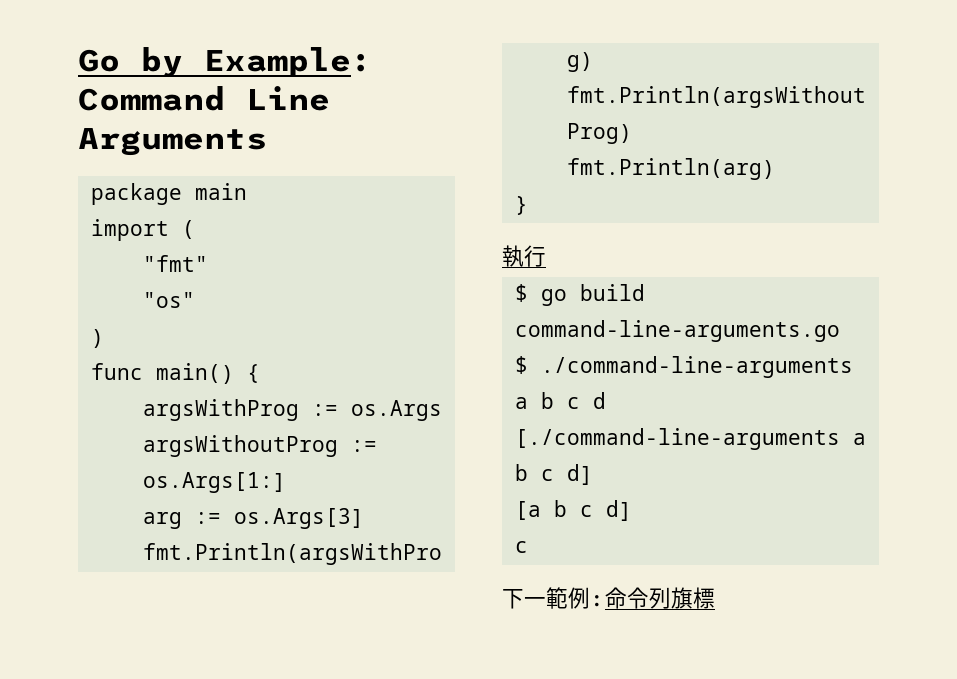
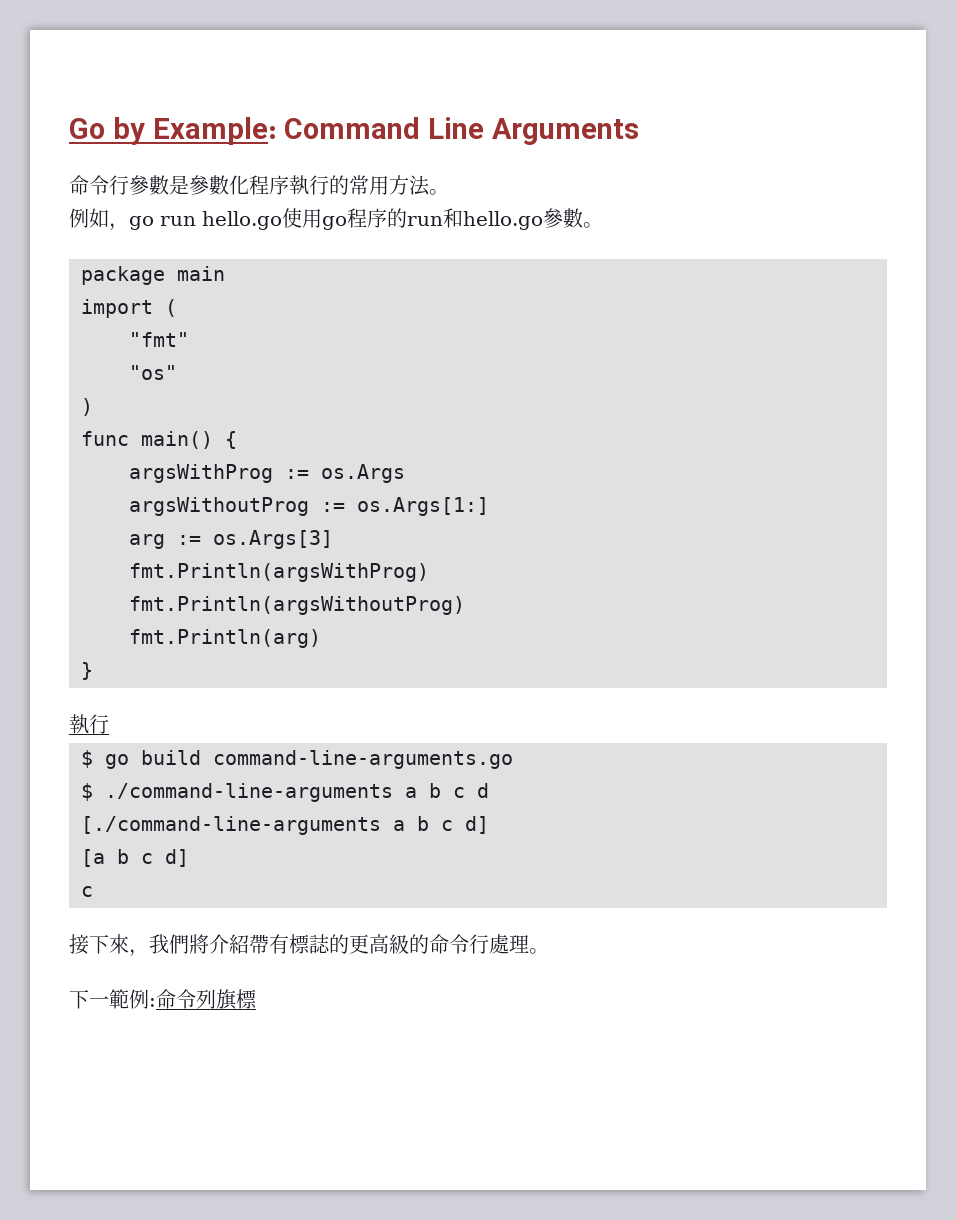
(267, 142) none -> [69,175,449,196] [69,208,603,231] // 命令行參數是參數化程序執行的常用方法。 // 例如，go run hello.go使用go程序的run和hello.go參數。
(528, 547) none -> [69,934,549,957] // 接下來，我們將介紹帶有標誌的更高級的命令行處理。

